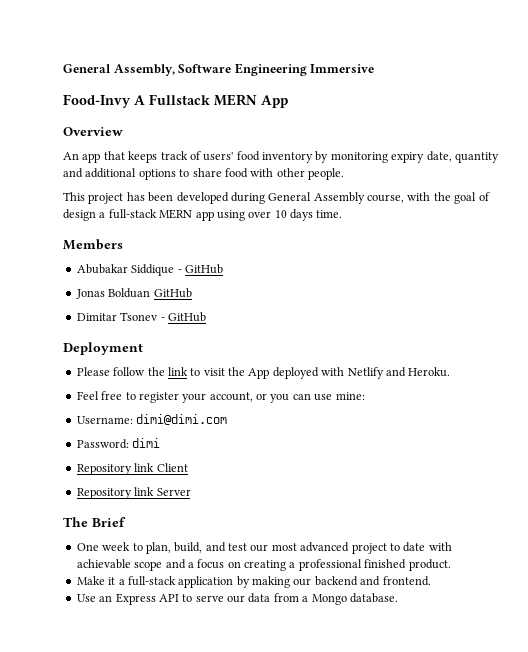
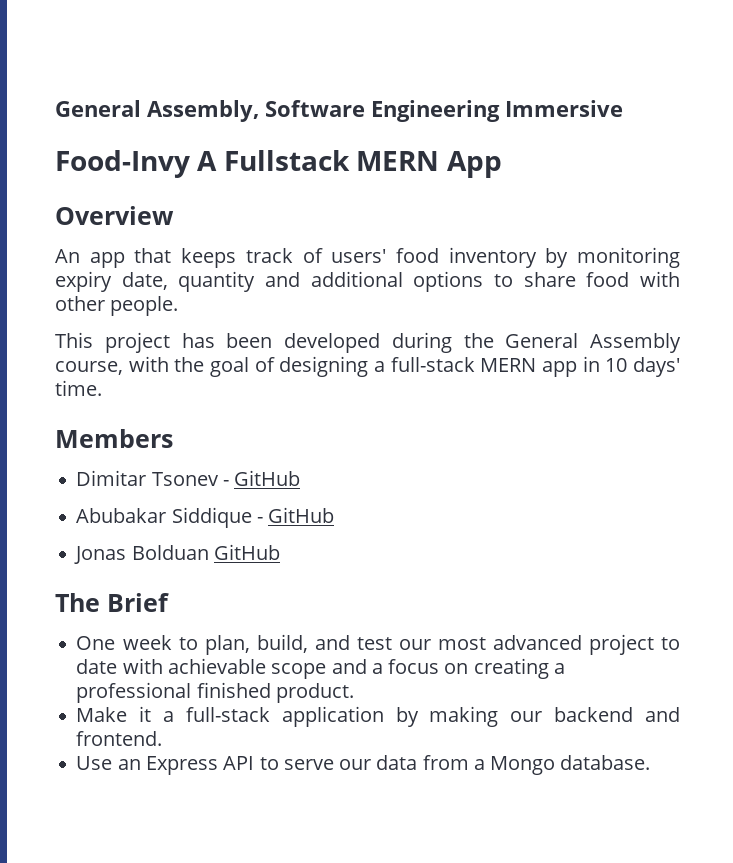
(265, 198) none -> [463,333,494,348] the
[63,209,96,221] design -> [279,356,369,377] designing
[216,209,343,221] [63,239,123,250] using over 10 days time. // Members -> [582,356,680,377] [55,380,102,396] [55,429,173,448] [76,470,301,486] in 10 days' time. // Members // Dimitar Tsonev - GitHub
[76,312,206,322] [63,342,143,355] [76,367,451,379] [76,391,365,403] [76,414,228,425] [76,438,161,449] [76,463,188,475] [76,487,191,499] // Dimitar Tsonev - GitHub // Deployment // Please follow the link to visit the App deployed with Netlify and Heroku. // Feel free to register your account, or you can use mine: // Username: dimi@dimi.com // Password: dimi // Repository link Client // Repository link Server -> (280, 552) none

